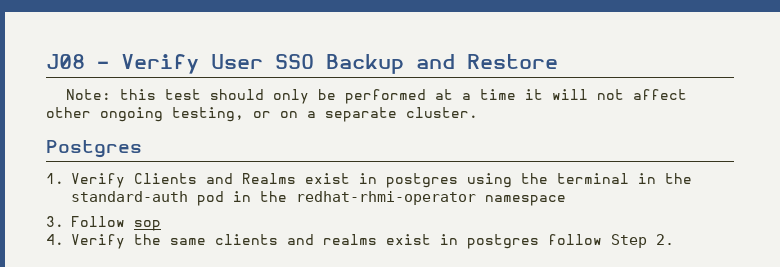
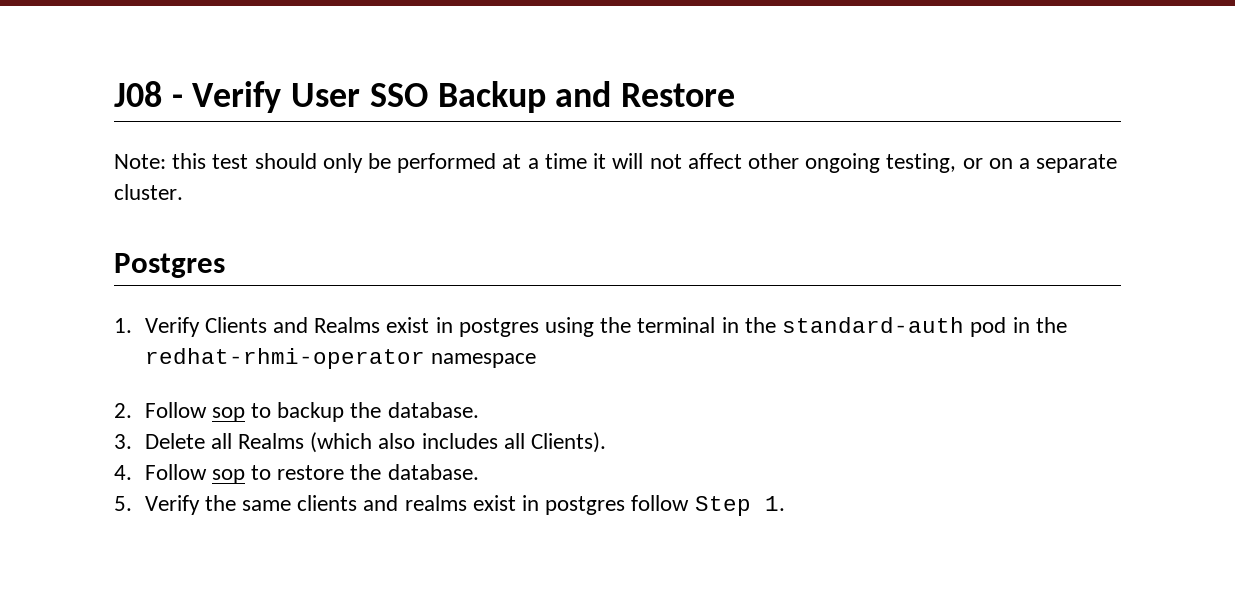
[46,216,161,231] [46,234,64,245] 3. Follow sop // 4. -> [114,402,479,422] [114,432,607,453] [114,464,479,484] [114,496,132,511] 2. Follow sop to backup the database. // 3. Delete all Realms (which also includes all Clients). // 4. Follow sop to restore the database. // 5.
[656,234,674,245] 2. -> [764,496,785,511] 1.

